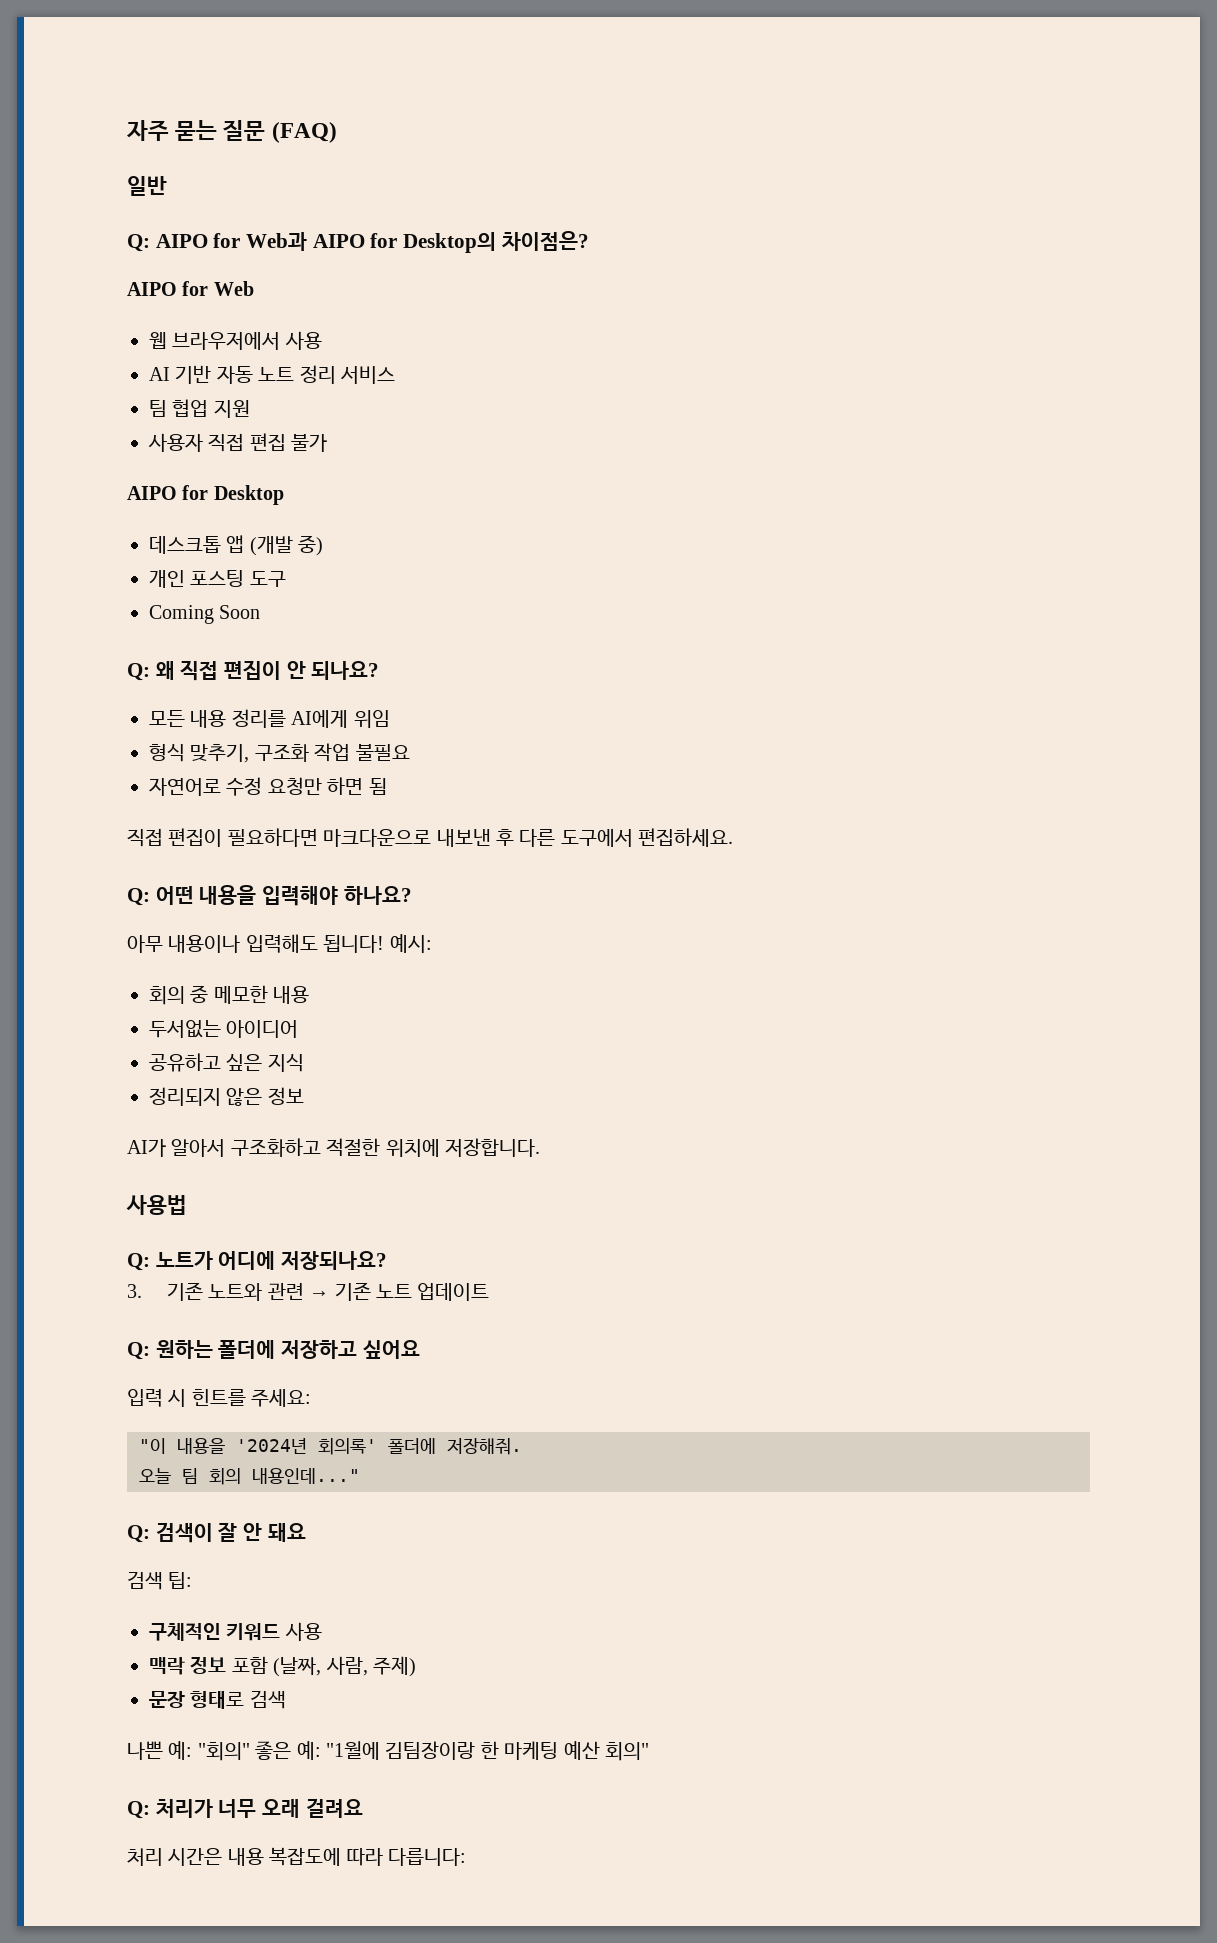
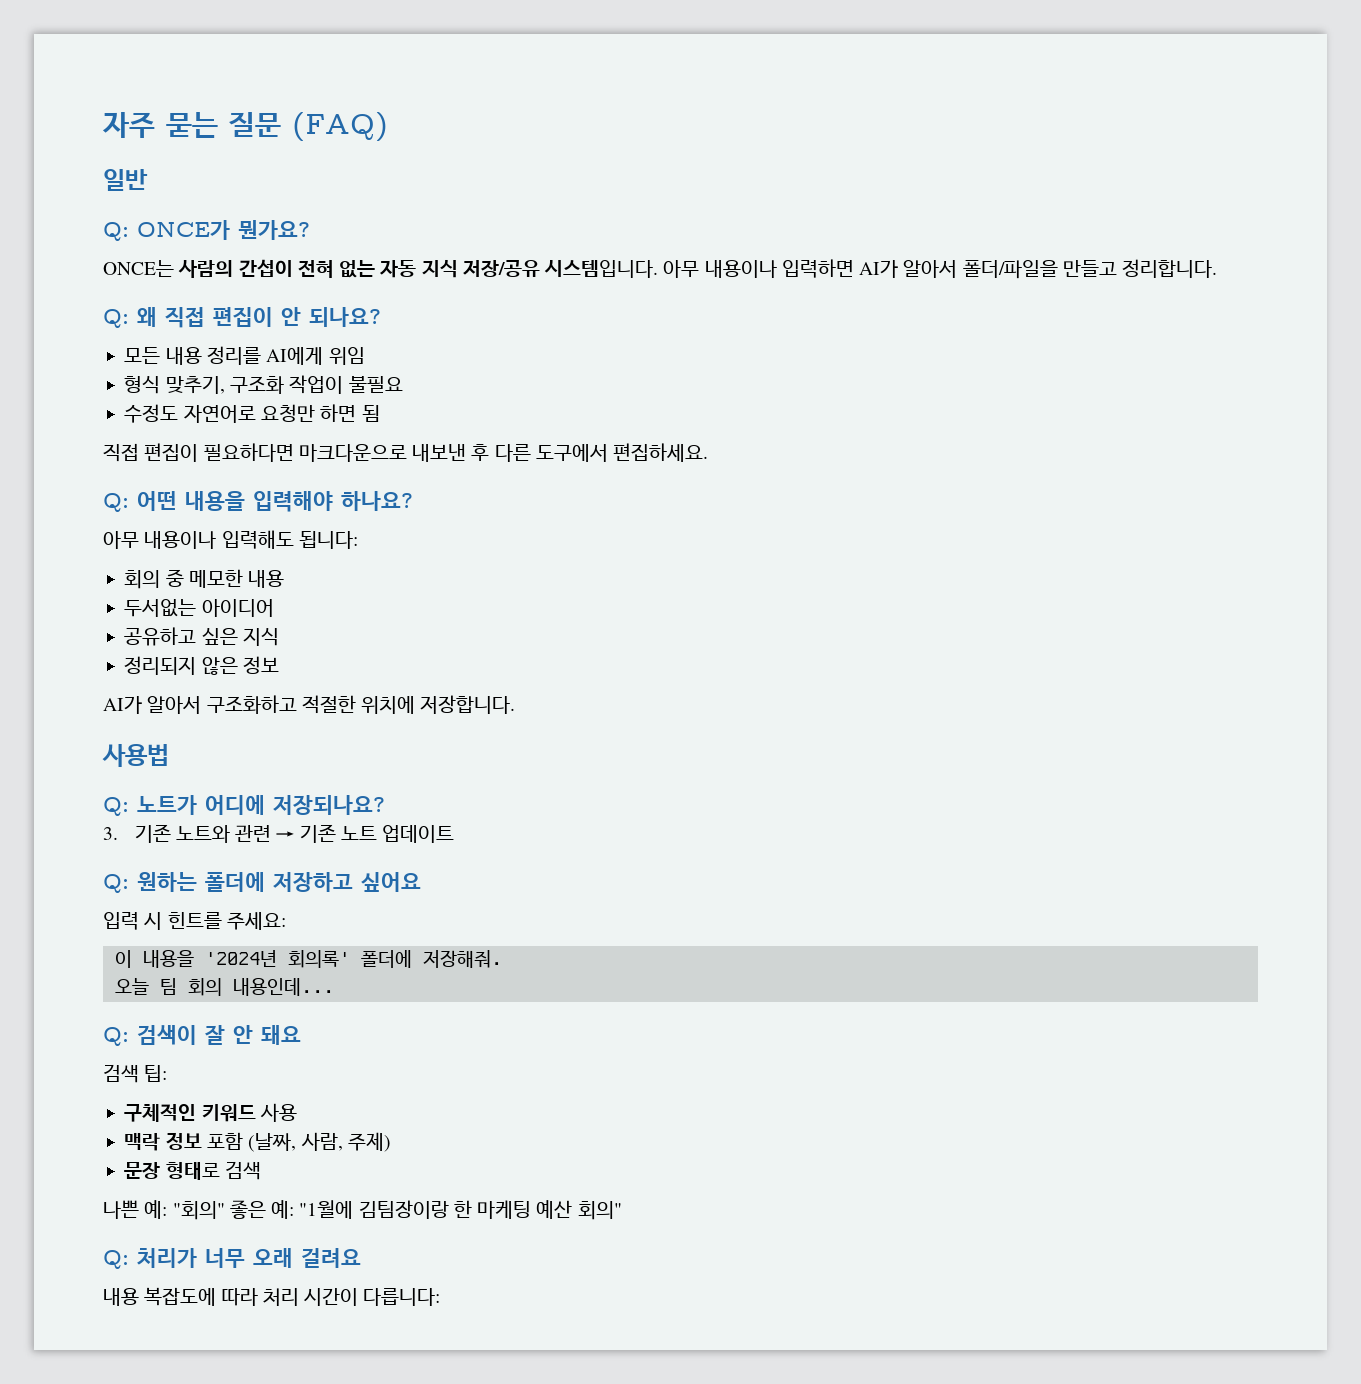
[155,231,589,253] [127,281,254,296] [149,331,322,350] [149,365,395,384] [149,399,250,418] [148,433,328,452] [127,485,284,505] [149,535,324,556] [149,570,286,588] [149,605,261,624] AIPO for Web과 AIPO for Desktop의 차이점은? // AIPO for Web // 웹 브라우저에서 사용 // AI 기반 자동 노트 정리 서비스 // 팀 협업 지원 // 사용자 직접 편집 불가 // AIPO for Desktop // 데스크톱 앱 (개발 중) // 개인 포스팅 도구 // Coming Soon -> [137,220,310,240] [103,259,1218,279] ONCE가 뭔가요? // ONCE는 사람의 간섭이 전혀 없는 자동 지식 저장/공유 시스템입니다. 아무 내용이나 입력하면 AI가 알아서 폴더/파일을 만들고 정리합니다.
[314,743,351,762] 작업 -> [289,375,344,394] 작업이
[149,777,263,796] 자연어로 수정 -> [124,404,256,423] 수정도 자연어로
[323,934,432,953] 됩니다! 예시: -> [298,531,358,549] 됩니다:
[139,1438,166,1454] "이 -> [114,950,132,968] 이
[252,1468,360,1484] 내용인데..." -> [232,978,334,996] 내용인데...
[127,1848,223,1866] 처리 시간은 -> (361, 1258) none
(383, 1857) none -> [262,1288,359,1306] 처리 시간이

